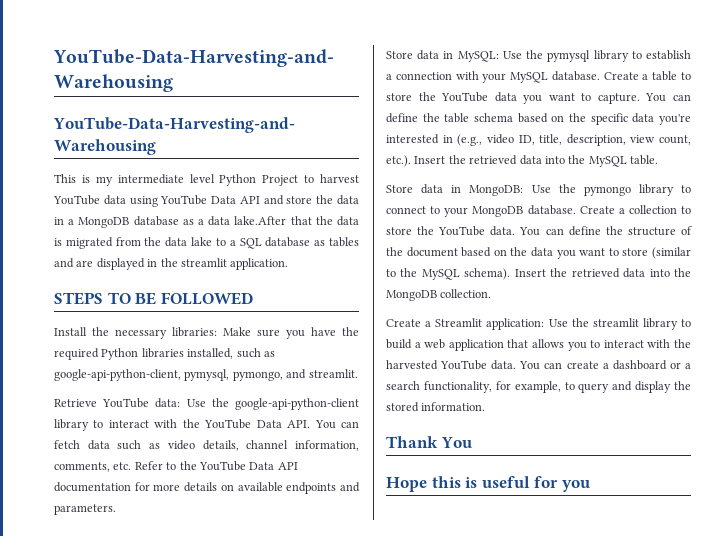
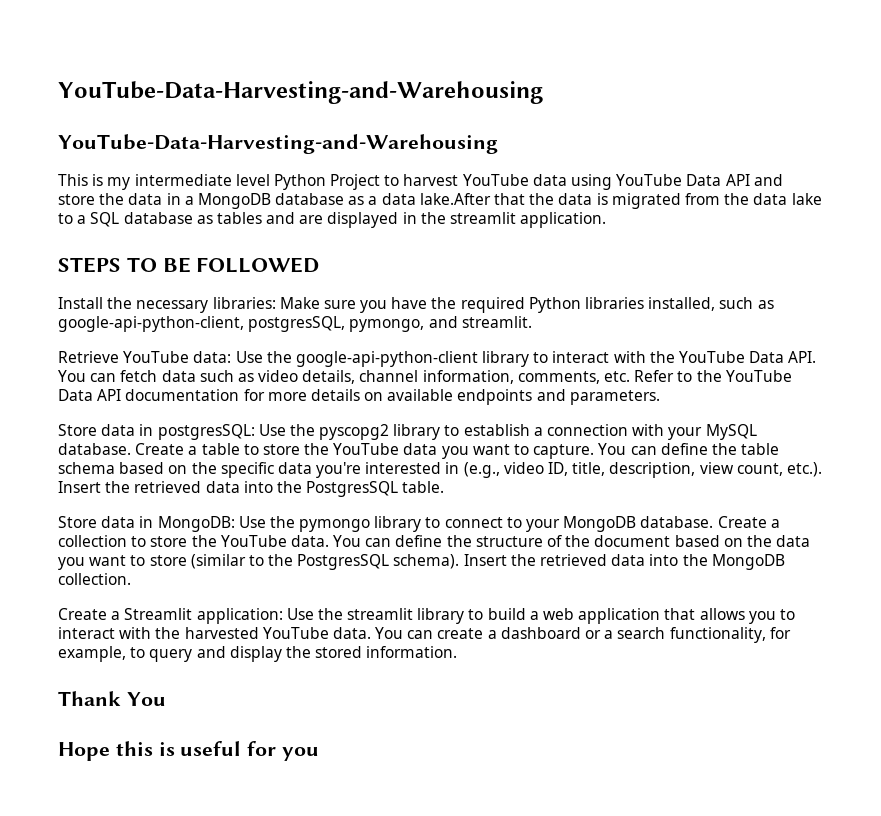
[184,369,230,381] pymysql, -> [248,316,346,332] postgresSQL,
[457,50,591,62] MySQL: Use the pymysql -> [157,424,390,440] postgresSQL: Use the pyscopg2
[588,156,627,167] MySQL -> [306,481,399,497] PostgresSQL
[421,269,460,280] MySQL -> [297,554,390,570] PostgresSQL

